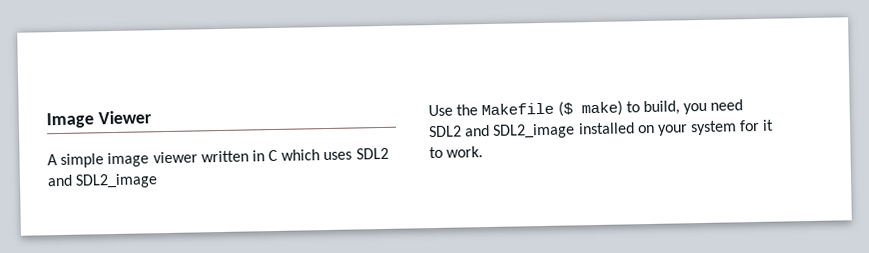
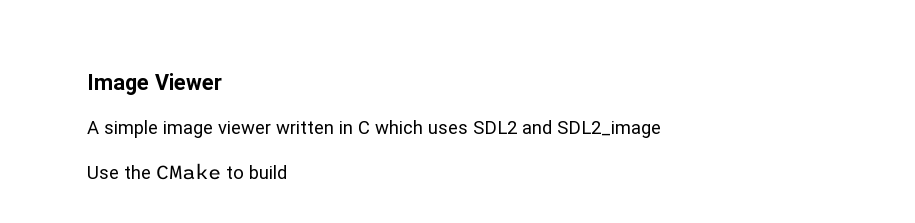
[481,99,744,117] [428,119,775,139] [429,146,484,159] Makefile ($ make) to build, you need SDL2 and SDL2_image installed on your system for it to work. -> [156,163,287,180] CMake to build

